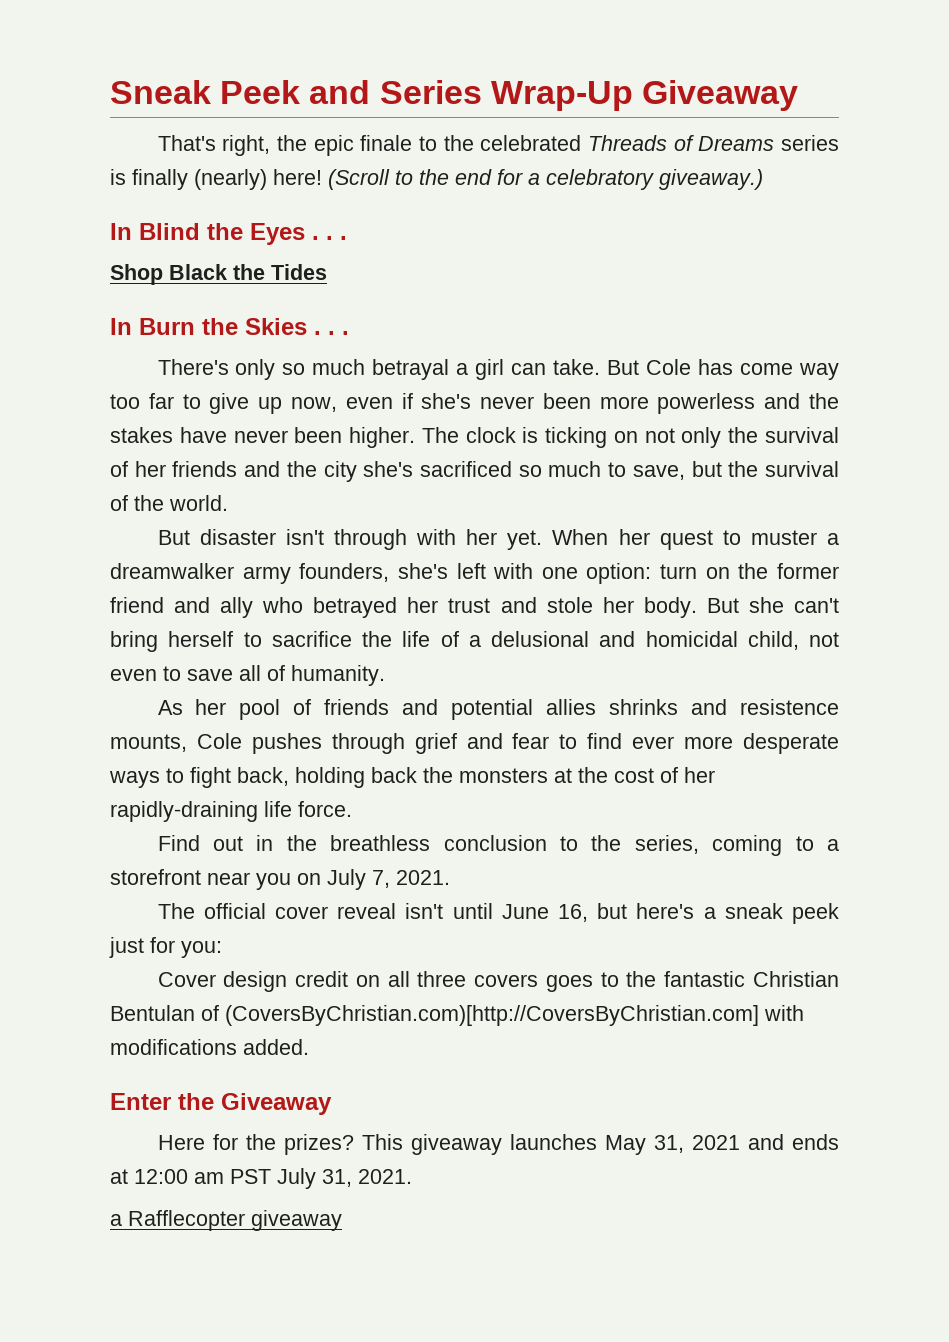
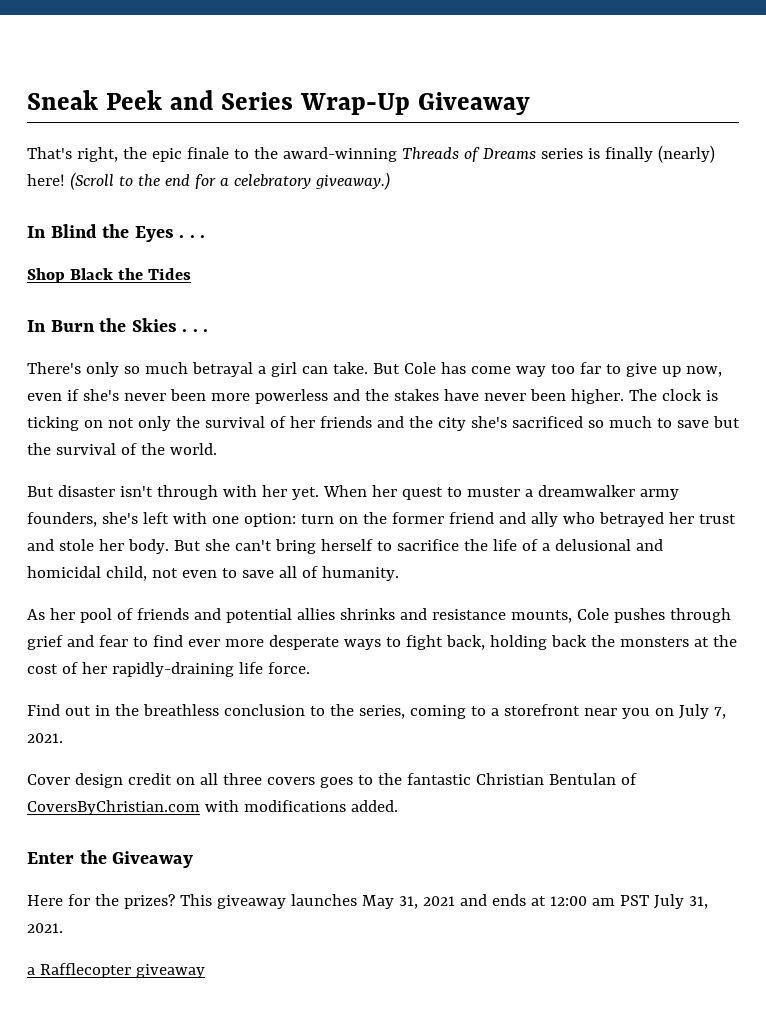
[480,135,582,151] celebrated -> [282,147,397,162] award-winning
[632,465,685,480] save, -> [676,420,709,428] save
[740,699,839,715] resistence -> [431,609,506,620] resistance
[157,903,839,924] [109,937,222,958] // The official cover reveal isn't until June 16, but here's a sneak peek just for you: -> (63, 738) none
[225,1005,759,1026] (CoversByChristian.com)[http://CoversByChristian.com] -> [27,800,200,815] CoversByChristian.com

